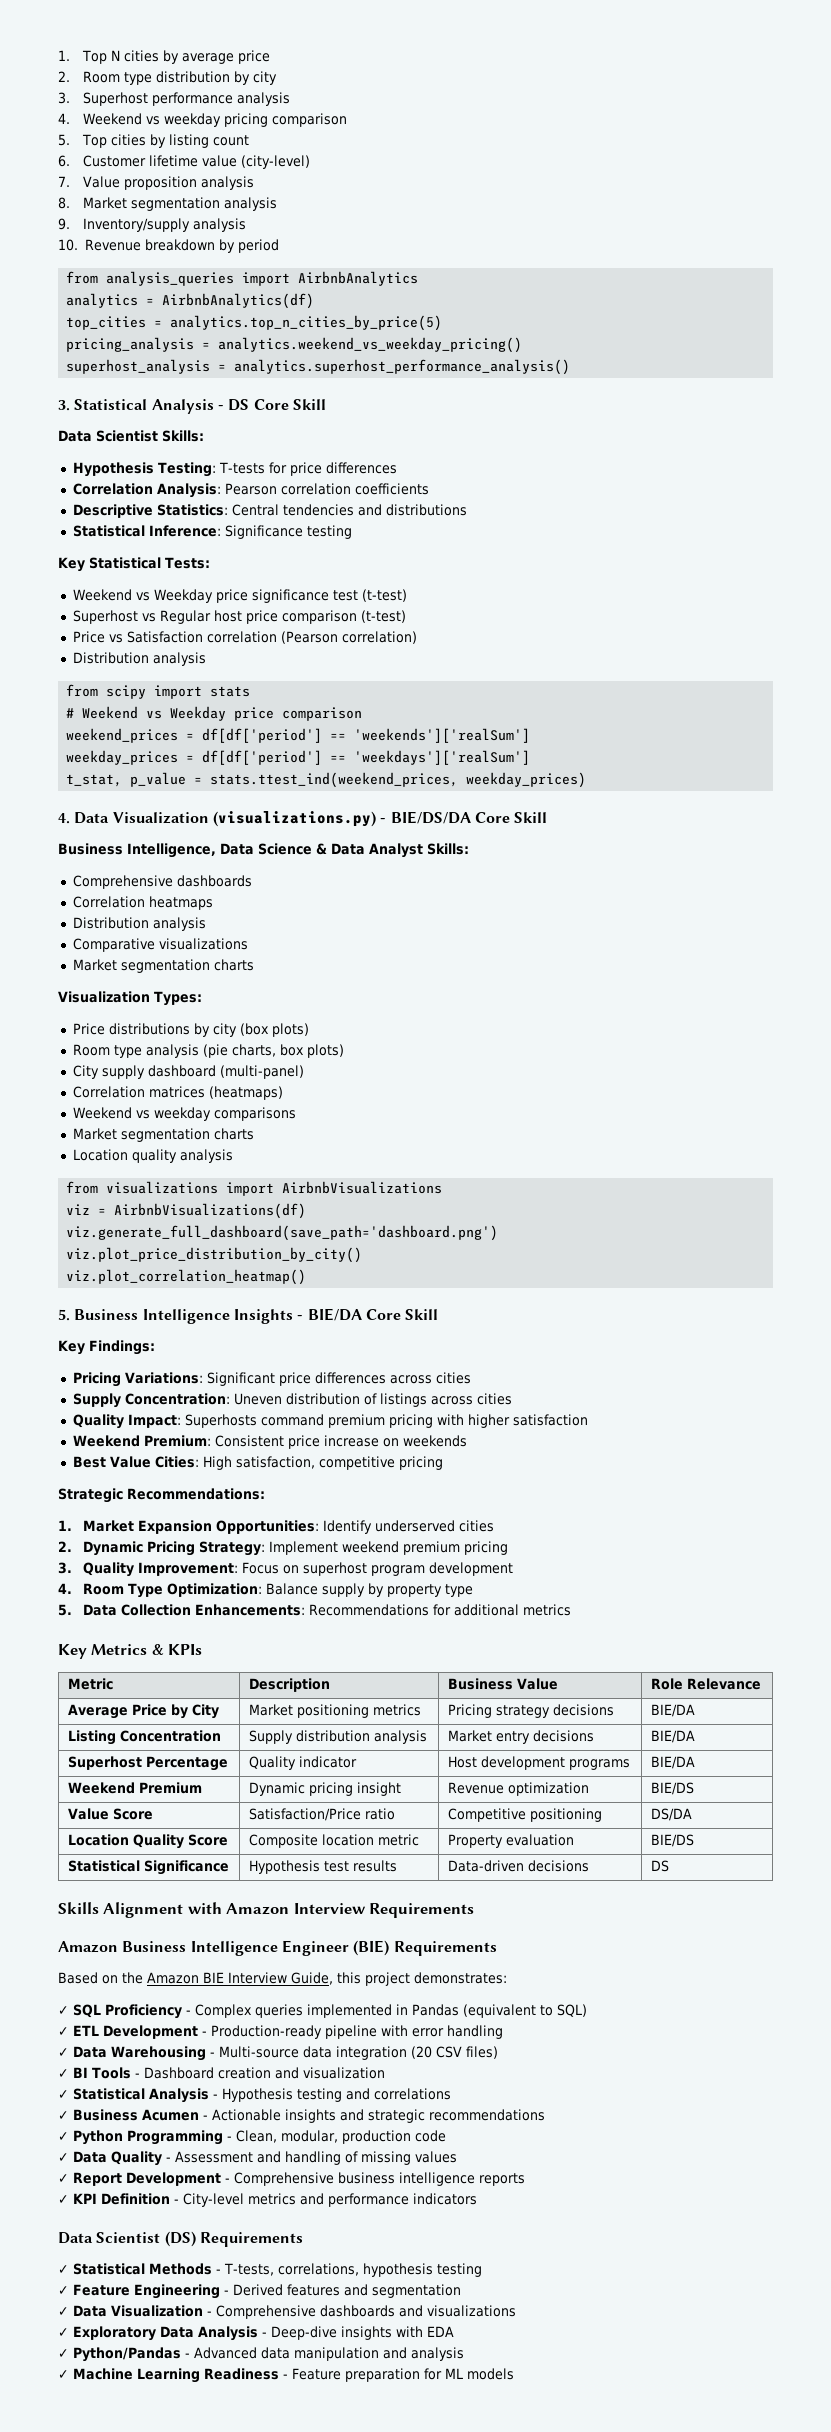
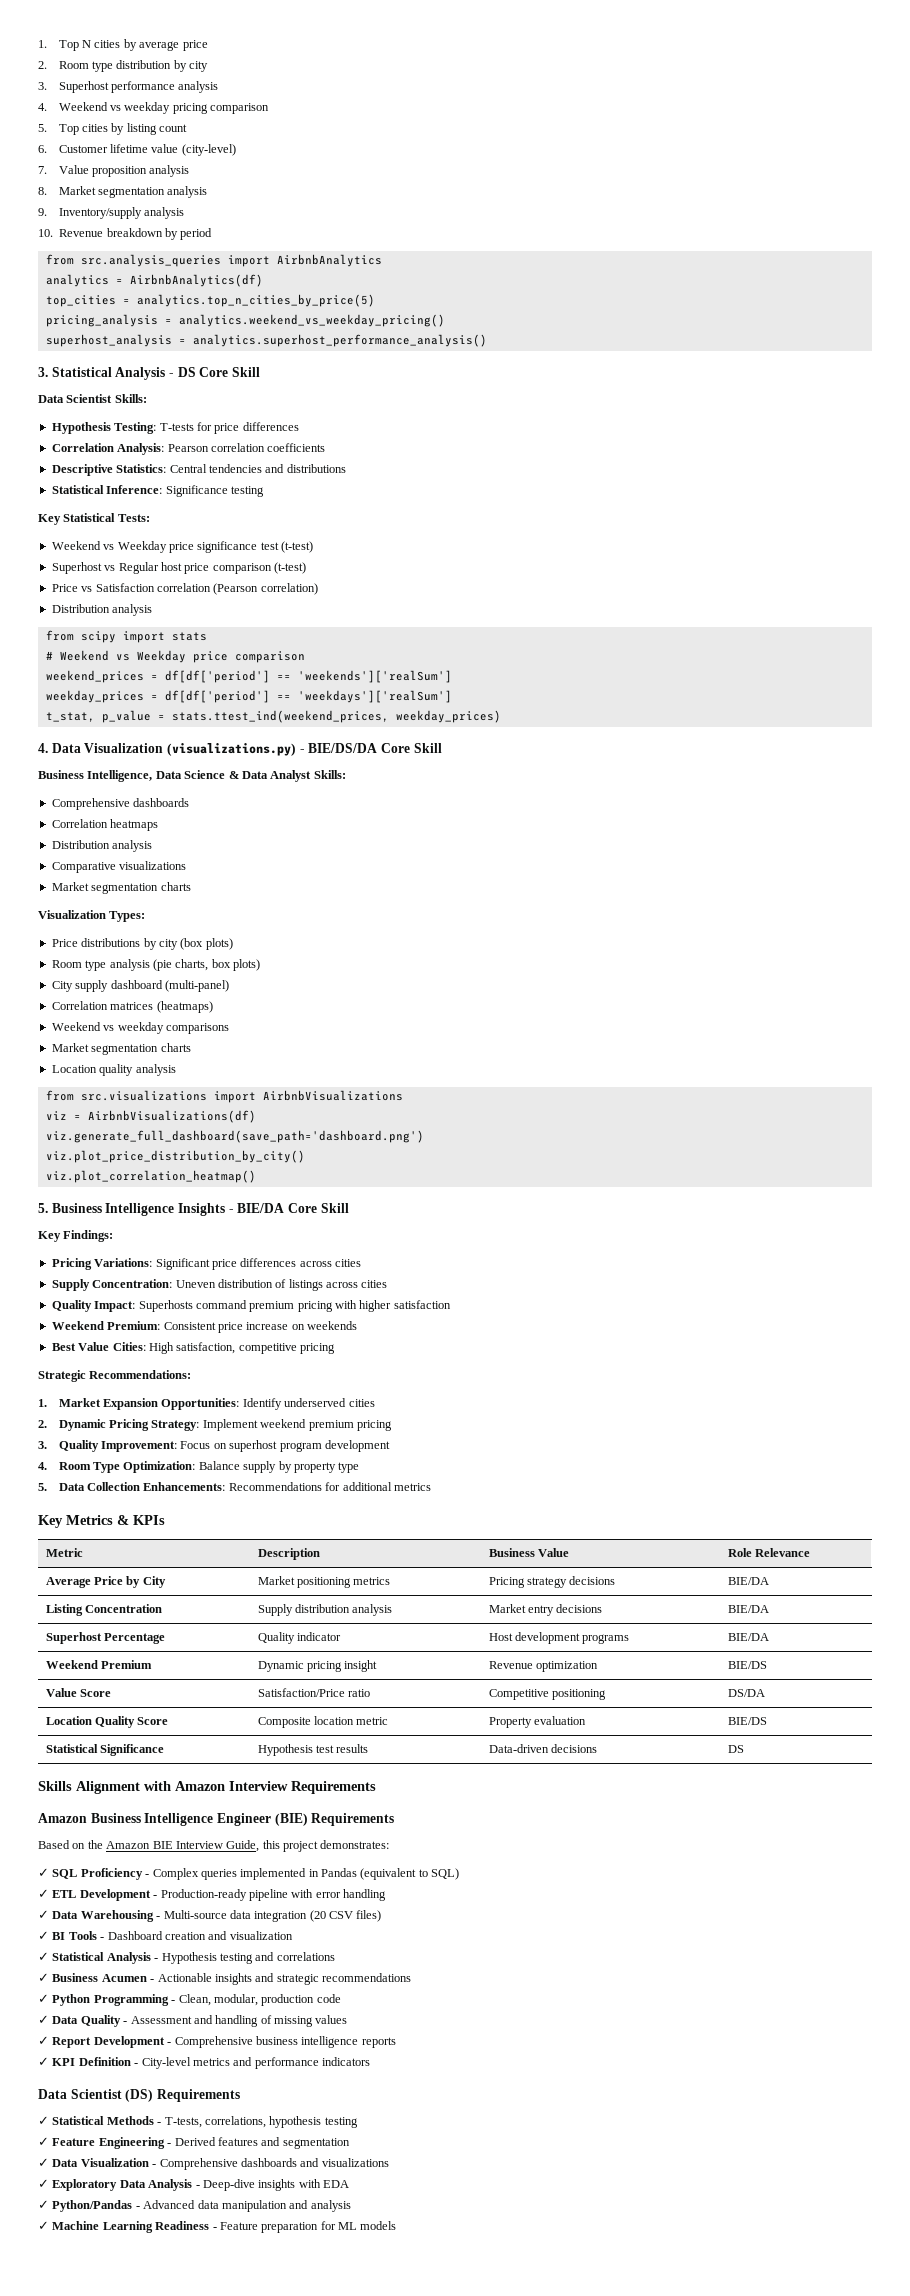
[106,271,235,286] analysis_queries -> [80,254,221,267] src.analysis_queries
[106,1181,219,1194] visualizations -> [80,1090,207,1101] src.visualizations

